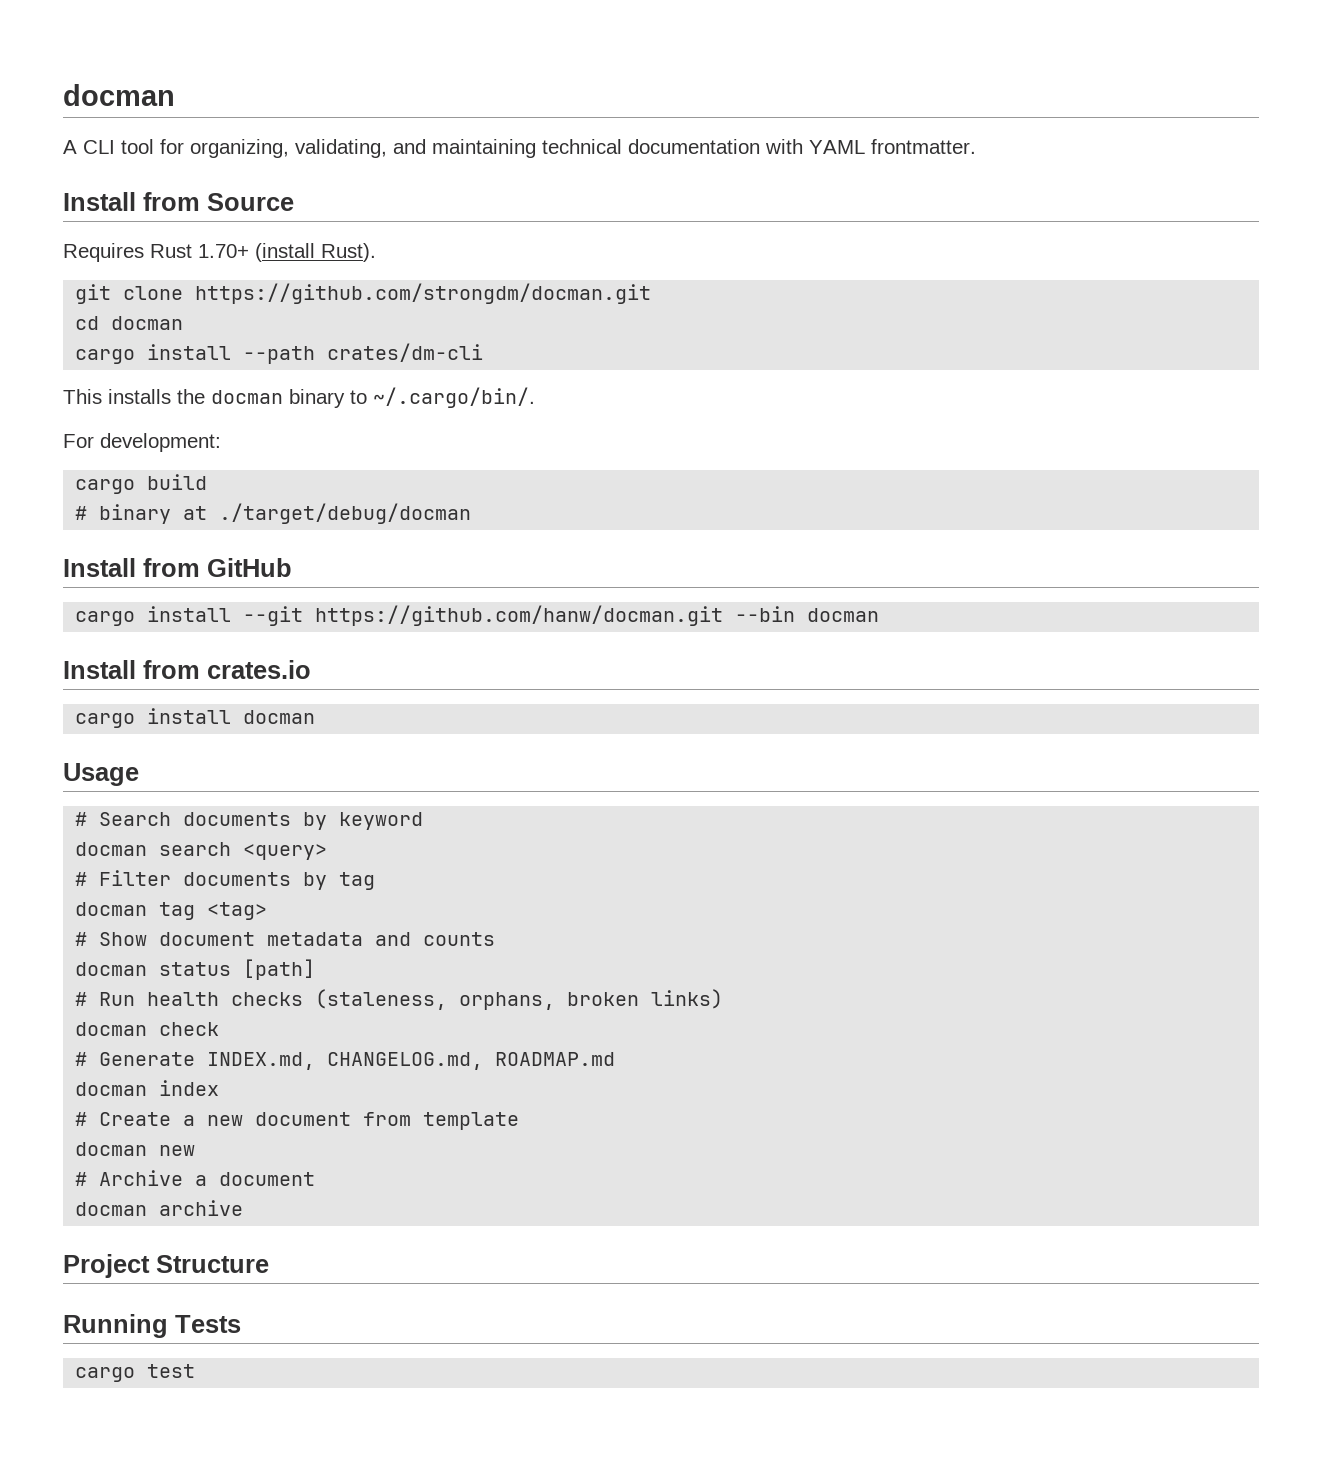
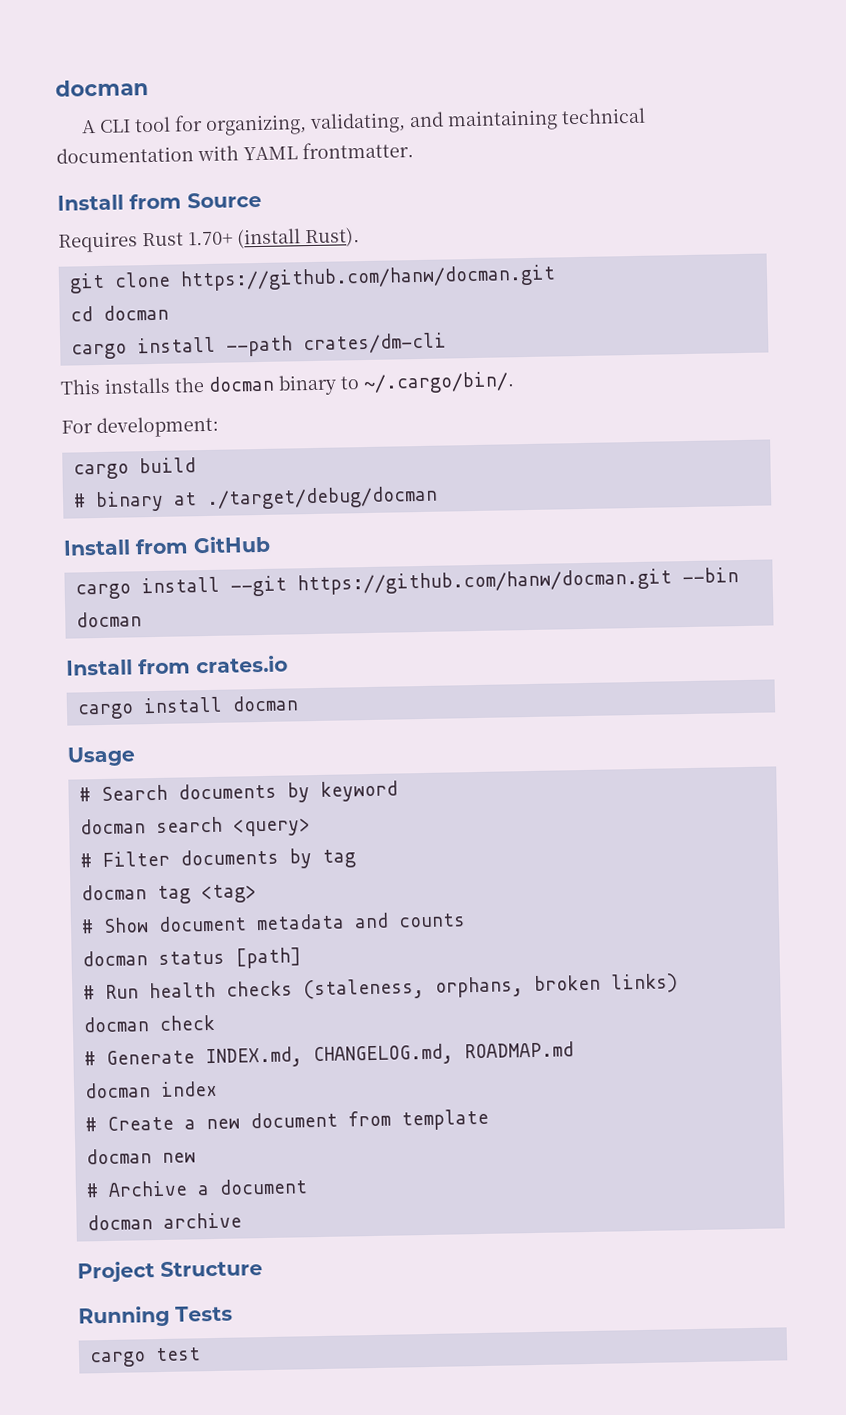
[195,283,652,304] https://github.com/strongdm/docman.git -> [179,264,556,292] https://github.com/hanw/docman.git

